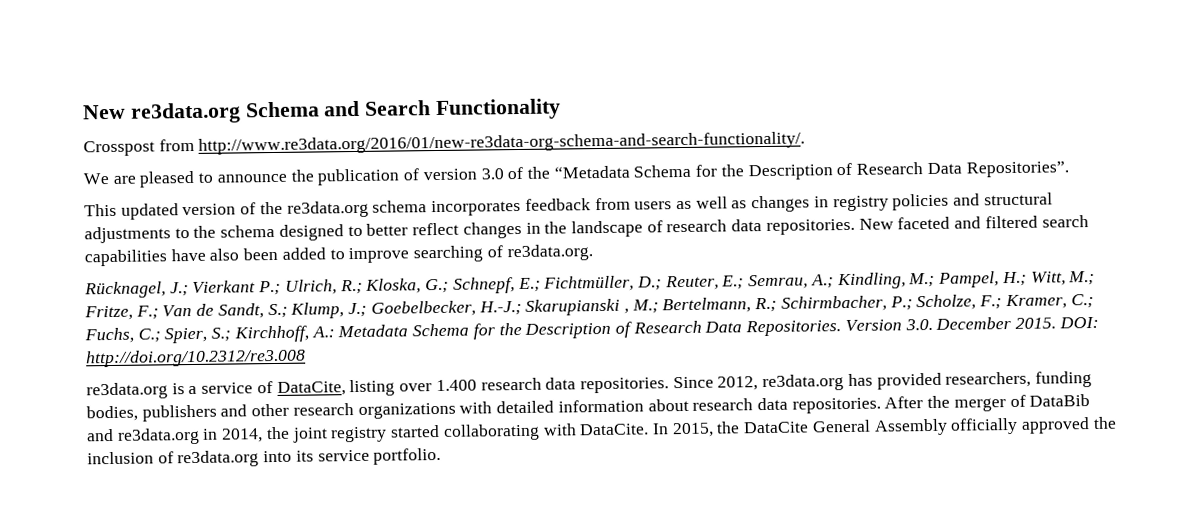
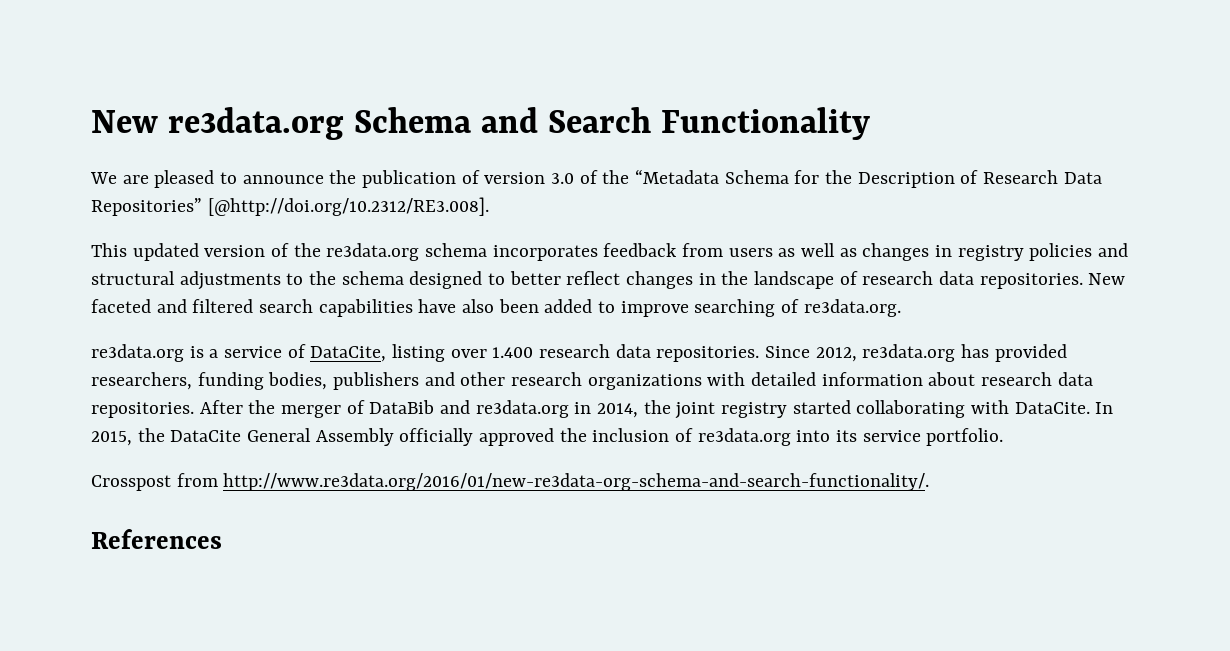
[83,131,806,157] // Crosspost from http://www.re3data.org/2016/01/new-re3data-org-schema-and-search-functionality/. -> (871, 123) none
[965,161,1069,178] Repositories”. -> [91,197,489,216] Repositories” [@http://doi.org/10.2312/RE3.008].
[84,270,1096,299] [84,293,1094,321] [84,316,1099,344] [86,348,306,368] // Rücknagel, J.; Vierkant P.; Ulrich, R.; Kloska, G.; Schnepf, E.; Fichtmüller, D.; Reuter, E.; Semrau, A.; Kindling, M.; Pampel, H.; Witt, M.; Fritze, F.; Van de Sandt, S.; Klump, J.; Goebelbecker, H.-J.; Skarupianski , M.; Bertelmann, R.; Schirmbacher, P.; Scholze, F.; Kramer, C.; Fuchs, C.; Spier, S.; Kirchhoff, A.: Metadata Schema for the Description of Research Data Repositories. Version 3.0. December 2015. DOI: http://doi.org/10.2312/re3.008 -> (901, 308) none
(442, 456) none -> [91,473,930,491] [91,529,222,549] // Crosspost from http://www.re3data.org/2016/01/new-re3data-org-schema-and-search-functionality/. // References

